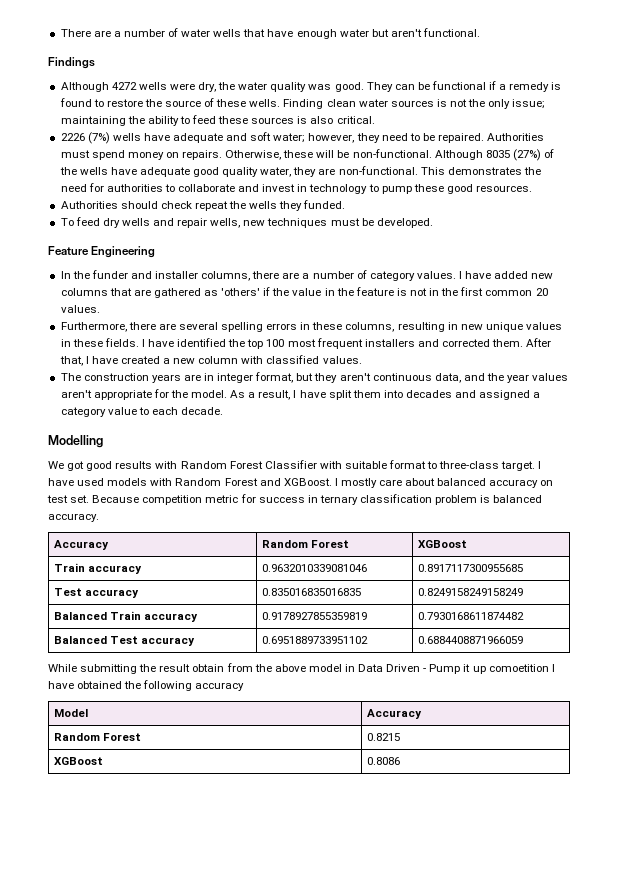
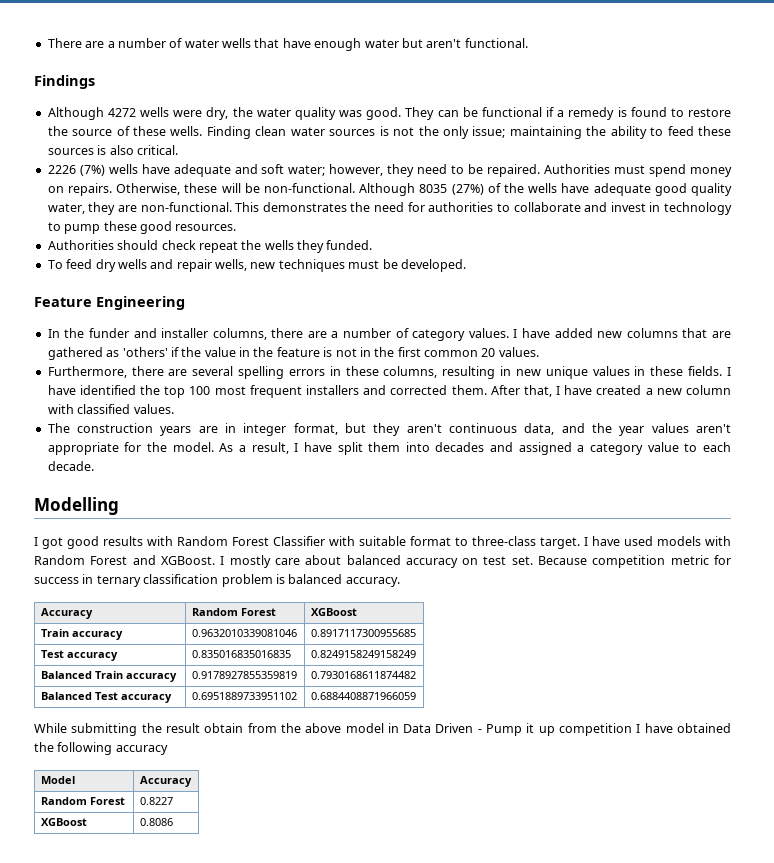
[48,461,64,469] We -> [34,537,38,546] I
[488,664,549,672] comoetition -> [559,723,633,736] competition
[367,733,401,741] 0.8215 -> [139,797,173,805] 0.8227

